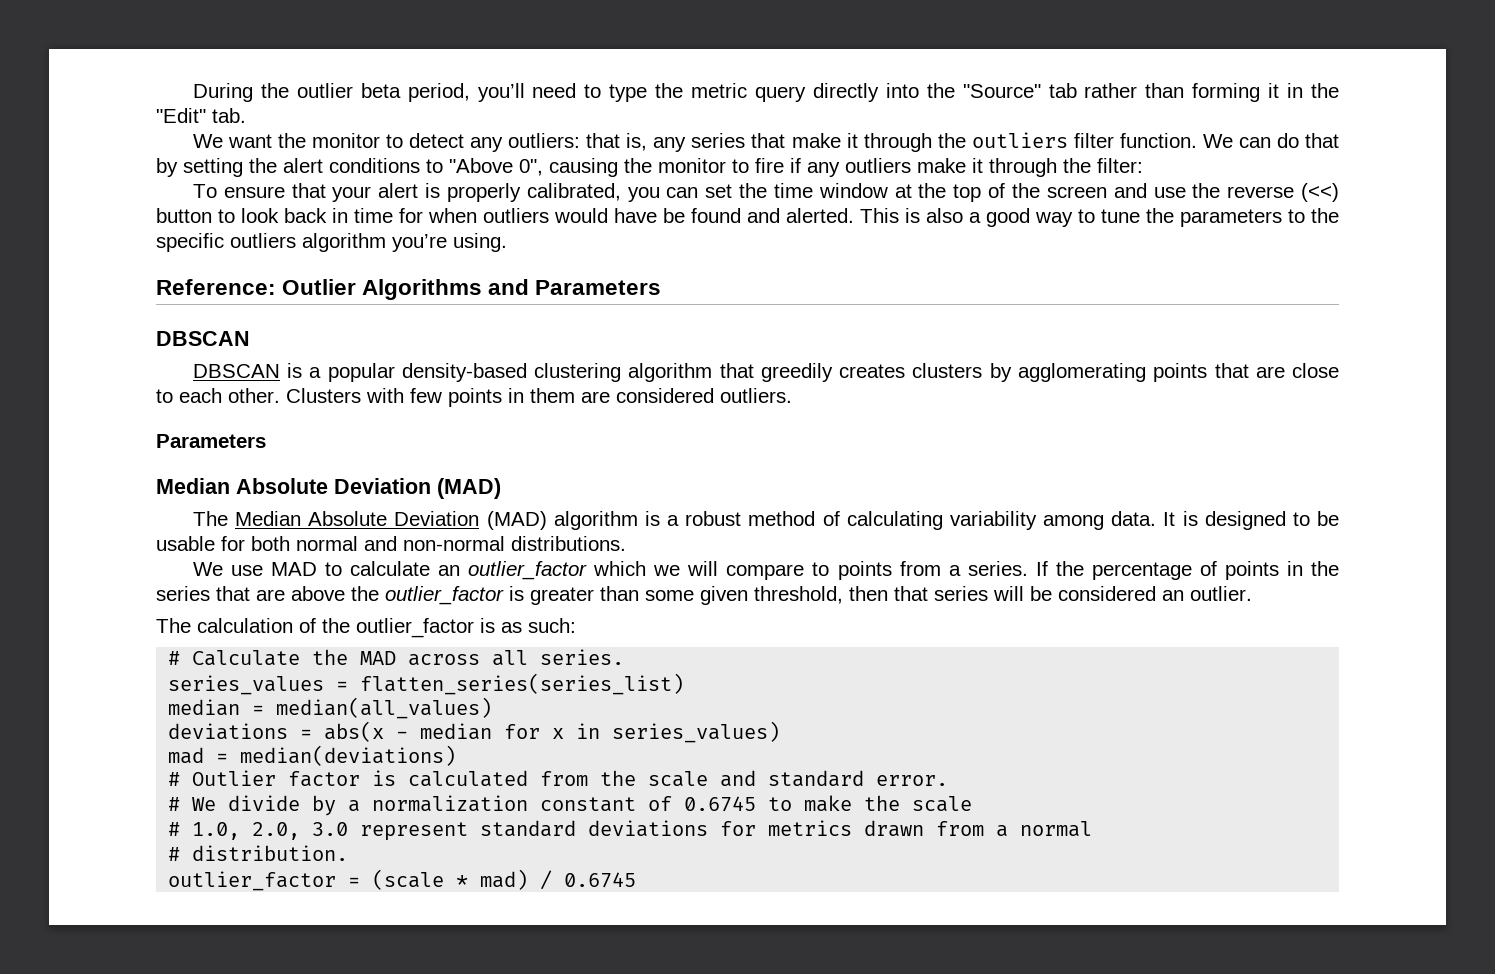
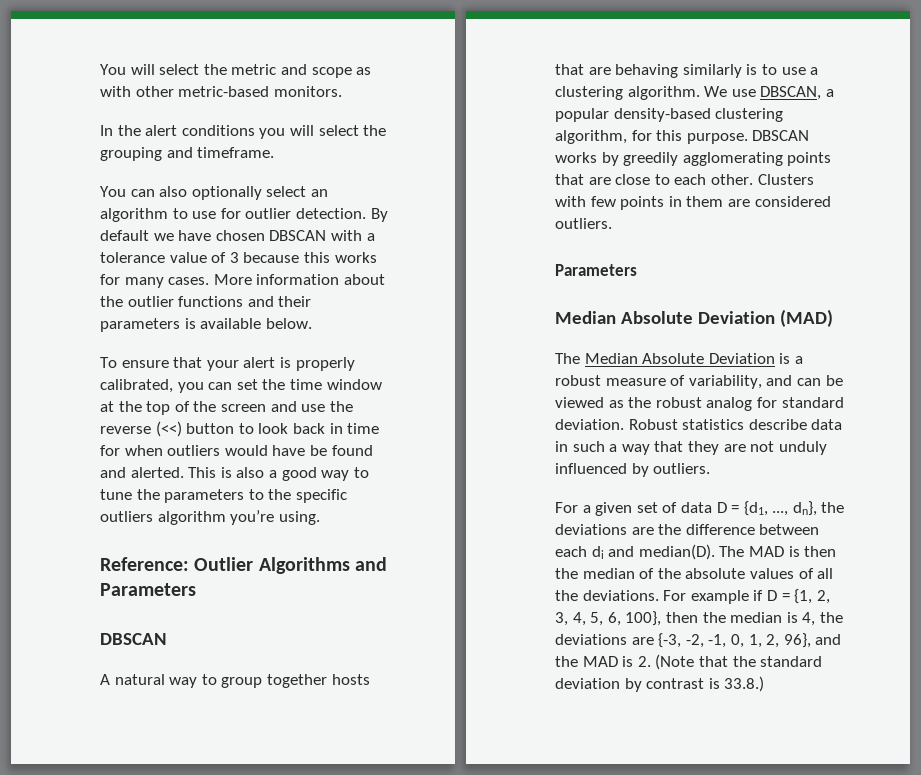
[192,83,1340,102] [156,108,246,123] [192,132,1340,152] [156,158,1143,177] During the outlier beta period, you’ll need to type the metric query directly into the "Source" tab rather than forming it in the "Edit" tab. // We want the monitor to detect any outliers: that is, any series that make it through the outliers filter function. We can do that by setting the alert conditions to "Above 0", causing the monitor to fire if any outliers make it through the filter: -> [100,64,372,78] [100,86,342,97] [100,125,387,139] [100,147,275,161] [100,186,328,200] [100,208,388,222] [100,230,375,241] [100,252,377,263] [100,274,385,288] [100,296,312,307] [100,318,312,332] You will select the metric and scope as with other metric-based monitors. // In the alert conditions you will select the grouping and timeframe. // You can also optionally select an algorithm to use for outlier detection. By default we have chosen DBSCAN with a tolerance value of 3 because this works for many cases. More information about the outlier functions and their parameters is available below.
[192,363,1012,382] DBSCAN is a popular density-based clustering algorithm that greedily creates clusters by -> [100,674,370,688] [555,64,819,78] [555,86,834,100] [555,108,784,122] [555,130,810,144] [555,152,679,166] A natural way to group together hosts that are behaving similarly is to use a clustering algorithm. We use DBSCAN, a popular density-based clustering algorithm, for this purpose. DBSCAN works by greedily
[486,511,638,530] (MAD) algorithm -> (775, 358) none
[748,511,1340,530] [156,536,626,551] [192,561,1340,580] [156,586,1252,605] [156,618,576,638] [168,649,625,666] [168,673,685,695] [168,697,493,719] [168,721,781,743] [168,745,457,766] [168,770,949,787] [168,795,973,816] [168,820,1093,841] [168,845,349,861] [168,869,637,891] method of calculating variability among data. It is designed to be usable for both normal and non-normal distributions. // We use MAD to calculate an outlier_factor which we will compare to points from a series. If the percentage of points in the series that are above the outlier_factor is greater than some given threshold, then that series will be considered an outlier. // The calculation of the outlier_factor is as such: // # Calculate the MAD across all series. // series_values = flatten_series(series_list) // median = median(all_values) // deviations = abs(x - median for x in series_values) // mad = median(deviations) // # Outlier factor is calculated from the scale and standard error. // # We divide by a normalization constant of 0.6745 to make the scale // # 1.0, 2.0, 3.0 represent standard deviations for metrics drawn from a normal // # distribution. // outlier_factor = (scale * mad) / 0.6745 -> [605,375,843,389] [555,397,844,411] [555,419,843,430] [555,441,827,455] [555,463,711,477] [555,501,845,516] [555,524,820,535] [555,544,837,560] [555,568,834,579] [555,589,830,604] [555,611,843,626] [555,633,842,648] [555,654,823,670] [555,676,765,692] measure of variability, and can be viewed as the robust analog for standard deviation. Robust statistics describe data in such a way that they are not unduly influenced by outliers. // For a given set of data D = {d1, ..., dn}, the deviations are the difference between each di and median(D). The MAD is then the median of the absolute values of all the deviations. For example if D = {1, 2, 3, 4, 5, 6, 100}, then the median is 4, the deviations are {-3, -2, -1, 0, 1, 2, 96}, and the MAD is 2. (Note that the standard deviation by contrast is 33.8.)

